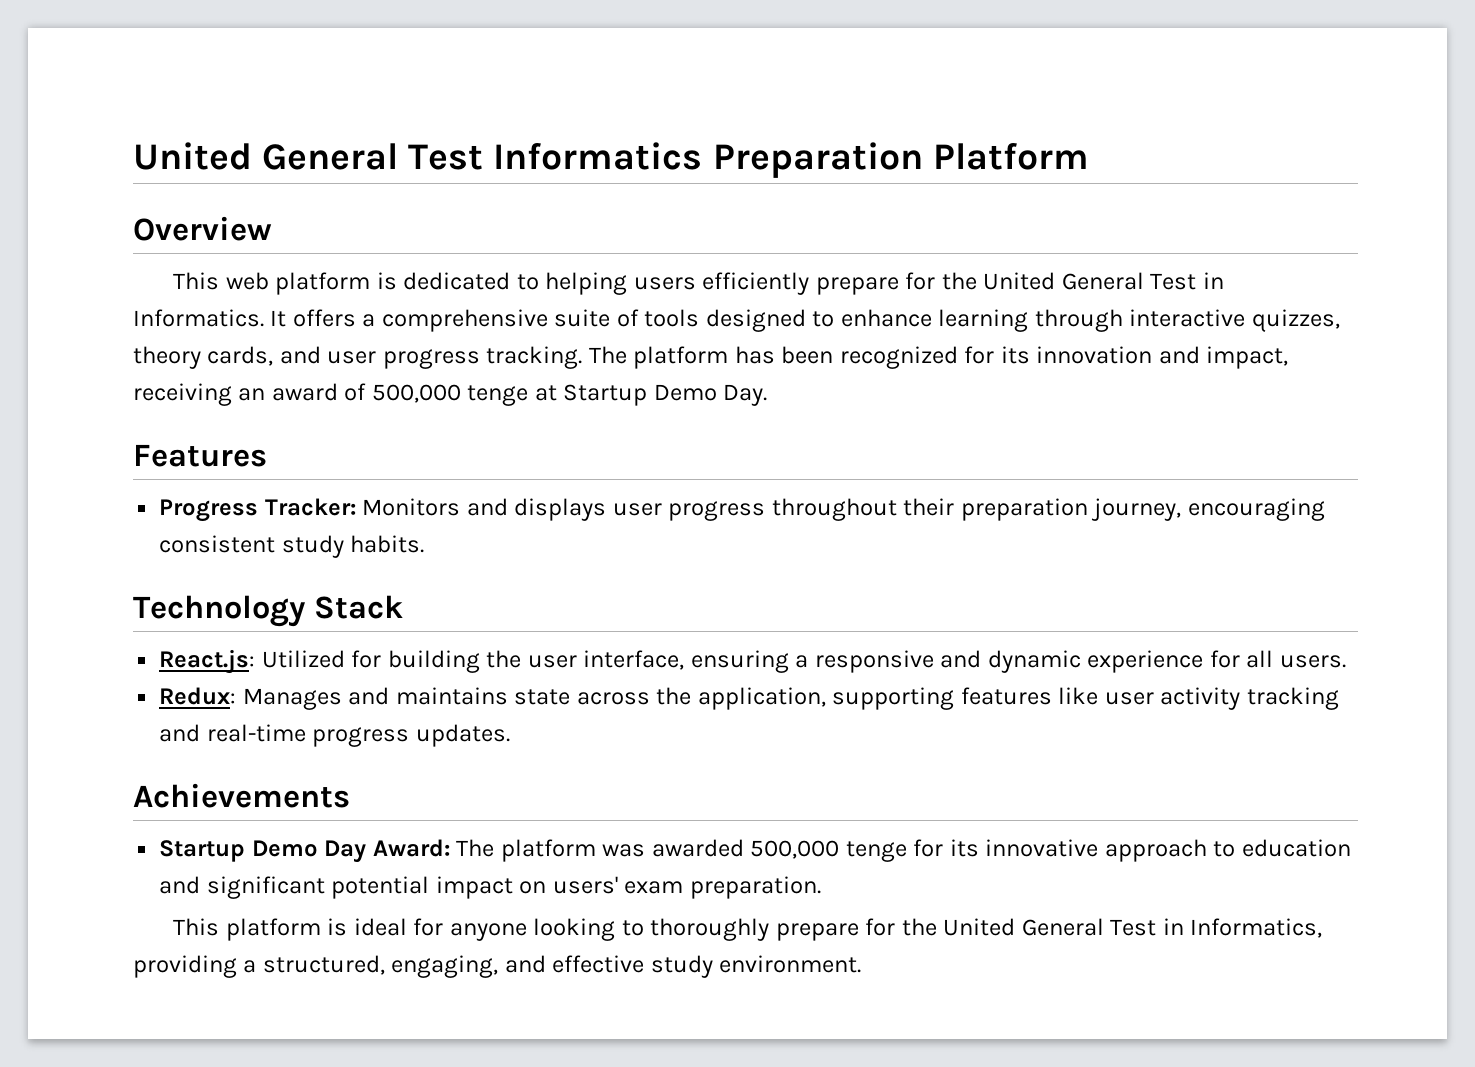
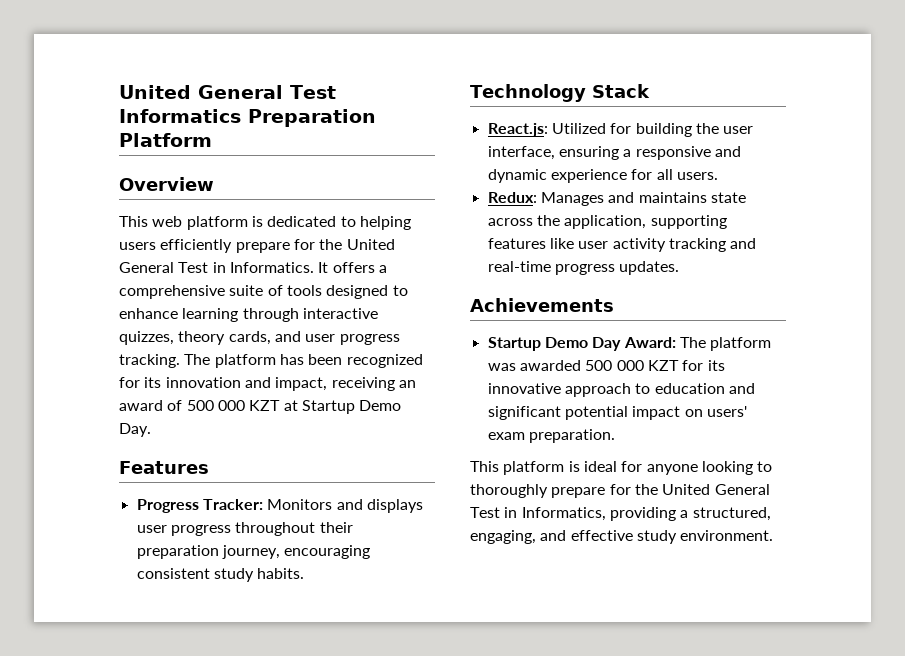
[371,384,529,406] 500,000 tenge -> [186,400,281,411] 500 000 KZT
[750,840,907,862] 500,000 tenge -> [585,360,679,371] 500 000 KZT

